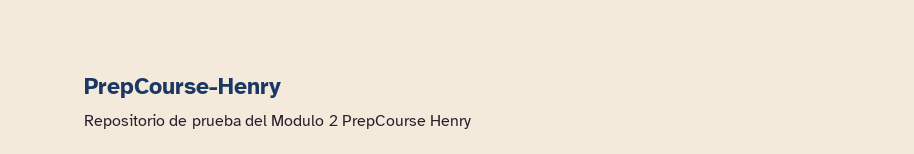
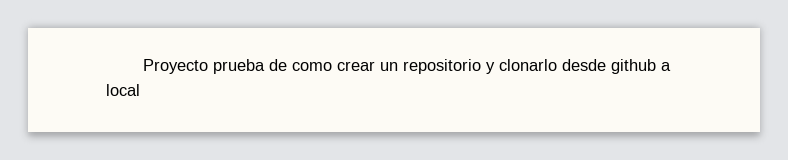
[84,78,281,98] [84,114,472,129] PrepCourse-Henry // Repositorio de prueba del Modulo 2 PrepCourse Henry -> [142,59,671,74] [106,84,140,96] Proyecto prueba de como crear un repositorio y clonarlo desde github a local

